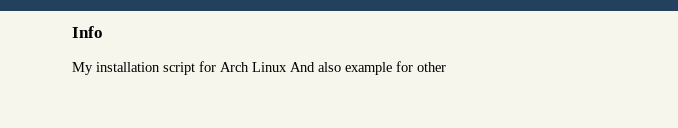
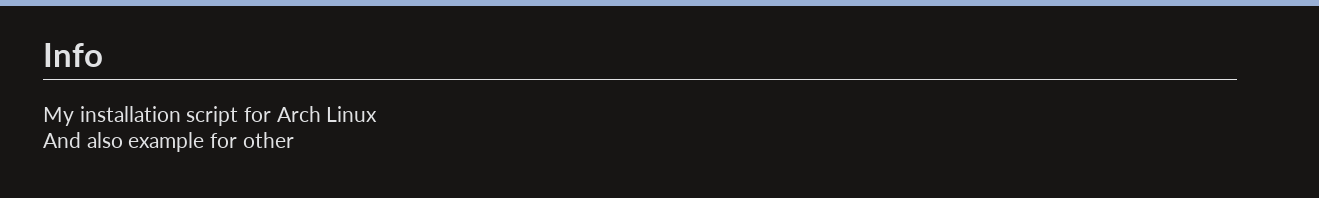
(287, 67) none -> (378, 114) //

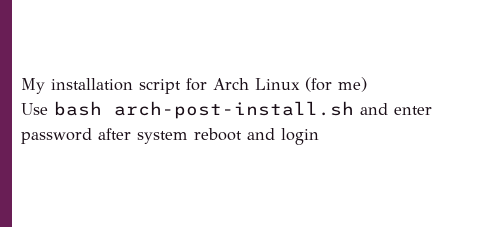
[43,43,103,67] Info // -> (21, 86) none
[43,132,294,152] // And also example for other -> [305,77,367,92] [21,101,432,119] [21,128,319,145] (for me) // Use bash arch-post-install.sh and enter password after system reboot and login

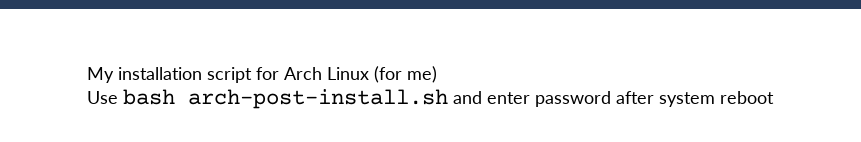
[247,128,319,145] and login -> (774, 97) none

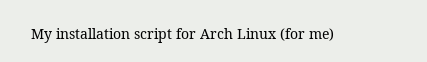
[87,89,774,109] // Use bash arch-post-install.sh and enter password after system reboot -> (334, 34) none

